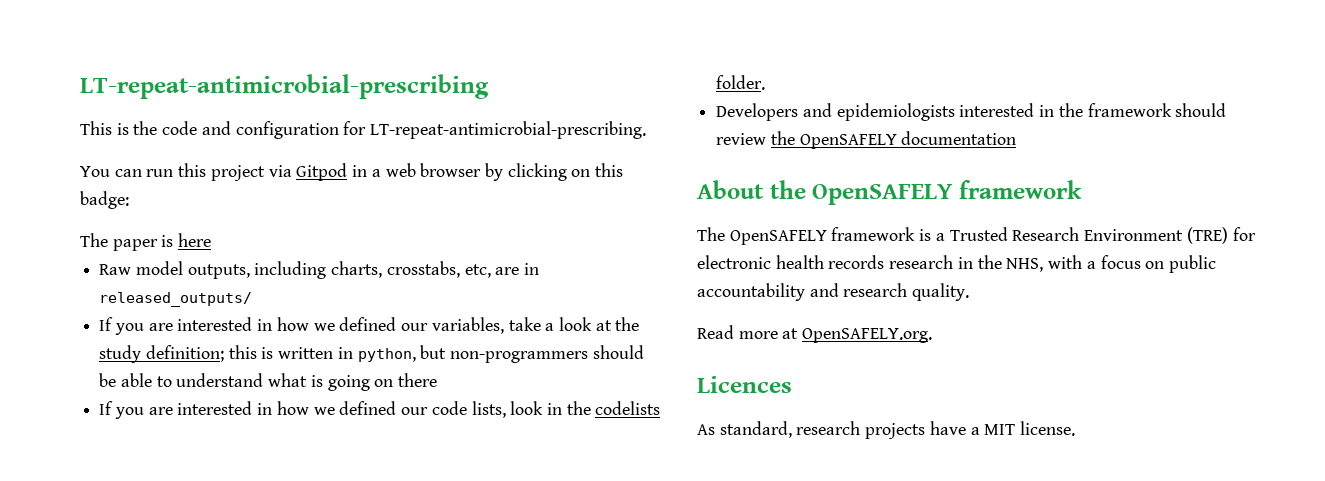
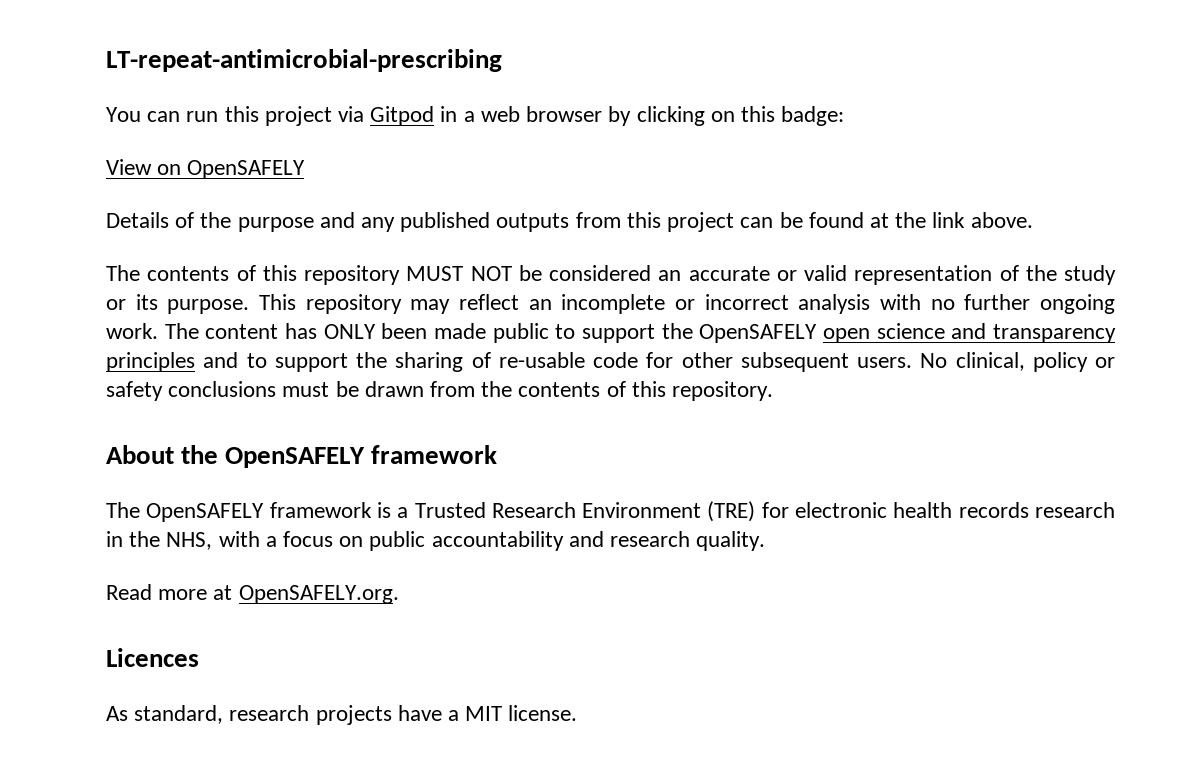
[80,121,647,139] // This is the code and configuration for LT-repeat-antimicrobial-prescribing. -> (502, 60) none
[80,233,212,251] [99,261,540,279] [99,292,253,307] [99,317,640,335] [99,345,644,363] [99,373,438,391] [99,401,661,419] [716,75,766,90] [716,103,1227,121] [716,131,1017,149] The paper is here // Raw model outputs, including charts, crosstabs, etc, are in released_outputs/ // If you are interested in how we defined our variables, take a look at the study definition; this is written in python, but non-programmers should be able to understand what is going on there // If you are interested in how we defined our code lists, look in the codelists folder. // Developers and epidemiologists interested in the framework should review the OpenSAFELY documentation -> [106,159,306,179] [106,212,1033,232] [106,265,1116,285] [106,294,1115,314] [106,323,1116,343] [106,352,1115,372] [106,381,774,401] View on OpenSAFELY // Details of the purpose and any published outputs from this project can be found at the link above. // The contents of this repository MUST NOT be considered an accurate or valid representation of the study or its purpose. This repository may reflect an incomplete or incorrect analysis with no further ongoing work. The content has ONLY been made public to support the OpenSAFELY open science and transparency principles and to support the sharing of re-usable code for other subsequent users. No clinical, policy or safety conclusions must be drawn from the contents of this repository.

